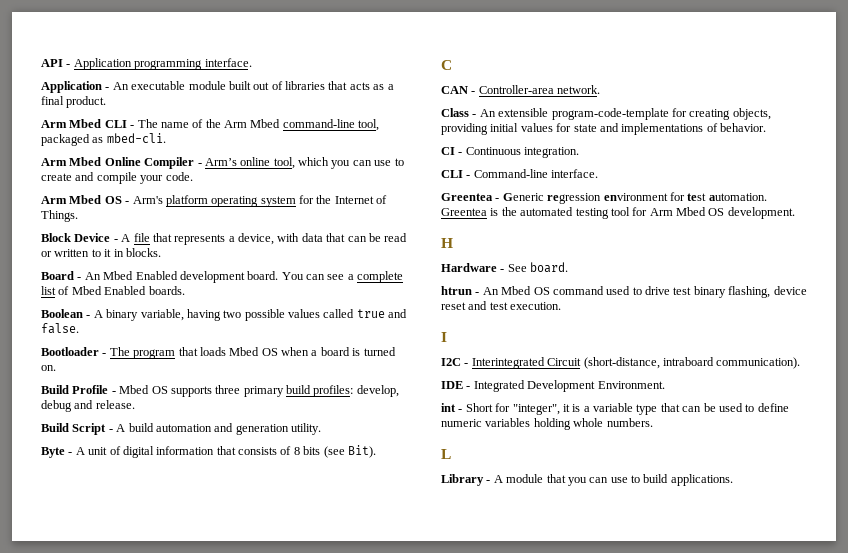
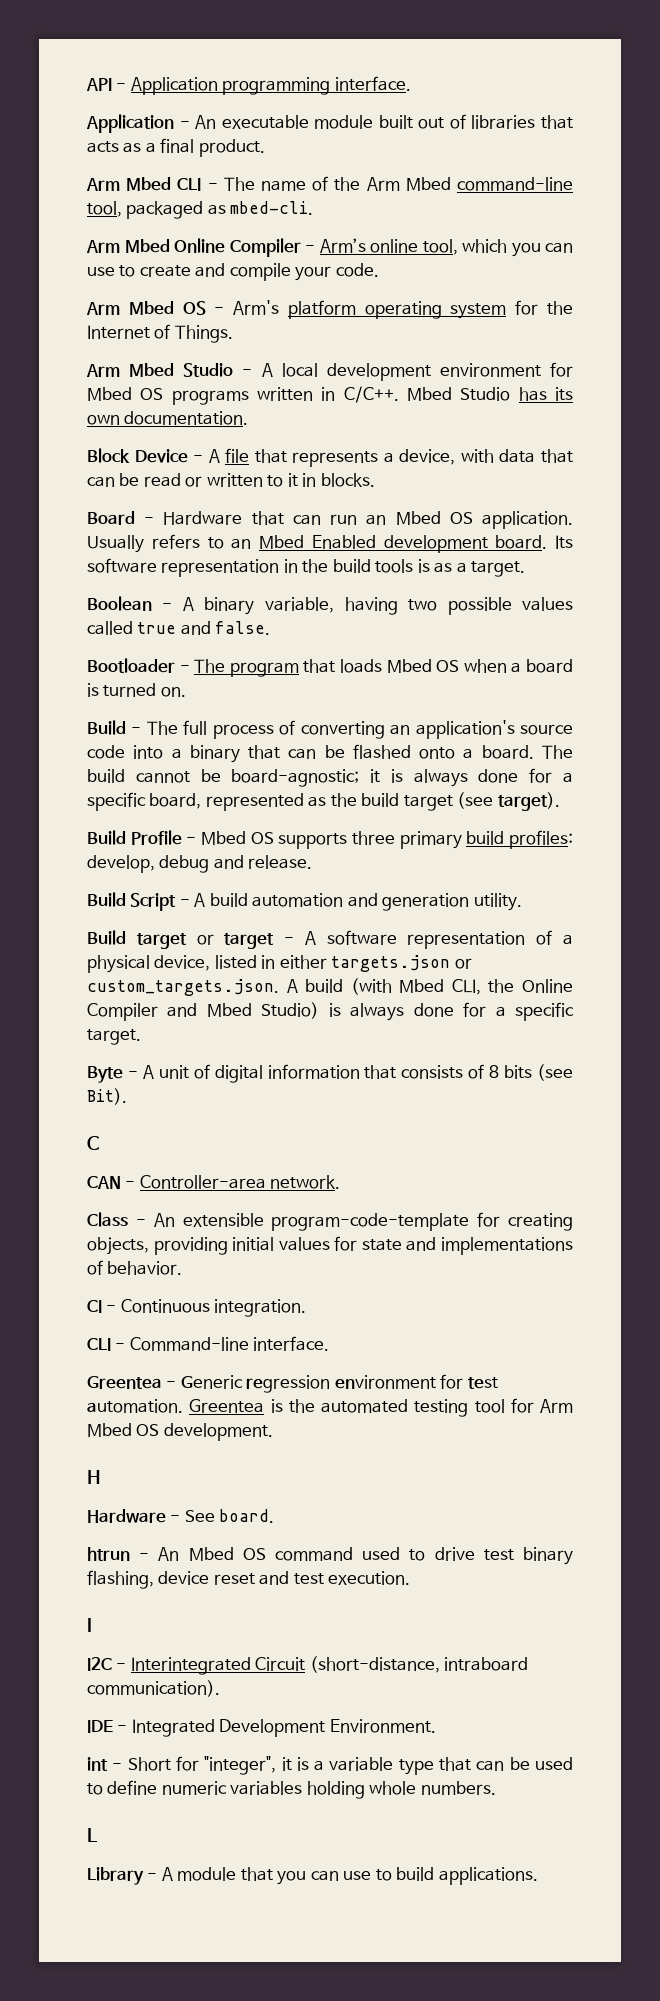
(78, 216) none -> [86,362,573,381] [87,386,573,405] [87,411,249,425] // Arm Mbed Studio - A local development environment for Mbed OS programs written in C/C++. Mbed Studio has its own documentation.
[84,271,404,283] [41,286,185,295] An Mbed Enabled development board. You can see a complete list of Mbed Enabled boards. -> [163,511,574,529] [87,534,573,553] [87,558,526,577] Hardware that can run an Mbed OS application. Usually refers to an Mbed Enabled development board. Its software representation in the build tools is as a target.
(56, 368) none -> [87,720,573,739] [87,744,574,763] [87,768,574,787] [87,792,560,811] // Build - The full process of converting an application's source code into a binary that can be flashed onto a board. The build cannot be board-agnostic; it is always done for a specific board, represented as the build target (see target).
(321, 429) none -> [87,930,573,949] [87,955,472,973] [87,978,573,996] [87,1002,574,1021] [87,1029,141,1045] // Build target or target - A software representation of a physical device, listed in either targets.json or custom_targets.json. A build (with Mbed CLI, the Online Compiler and Mbed Studio) is always done for a specific target.

